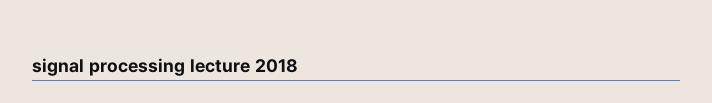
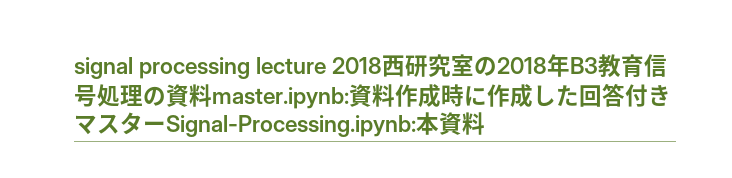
(298, 66) none -> [382,54,668,78] [74,83,671,109] [74,112,485,137] 西研究室の2018年B3教育信号処理の資料master.ipynb:資料作成時に作成した回答付きマスターSignal-Processing.ipynb:本資料

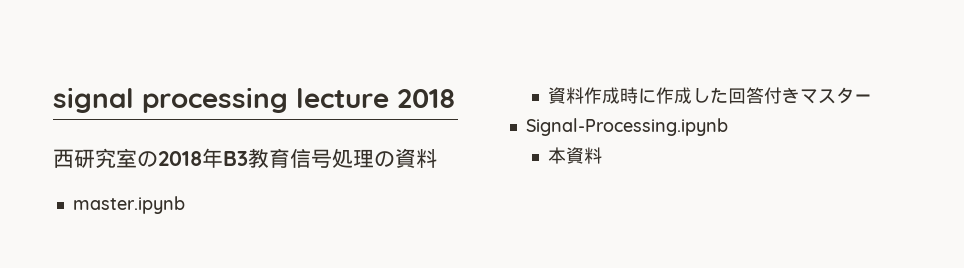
(383, 65) none -> (455, 98) //
[212,87,349,109] master.ipynb: -> [72,196,185,214] // master.ipynb //
[166,115,416,137] Signal-Processing.ipynb: -> [525,118,728,136] // Signal-Processing.ipynb //

